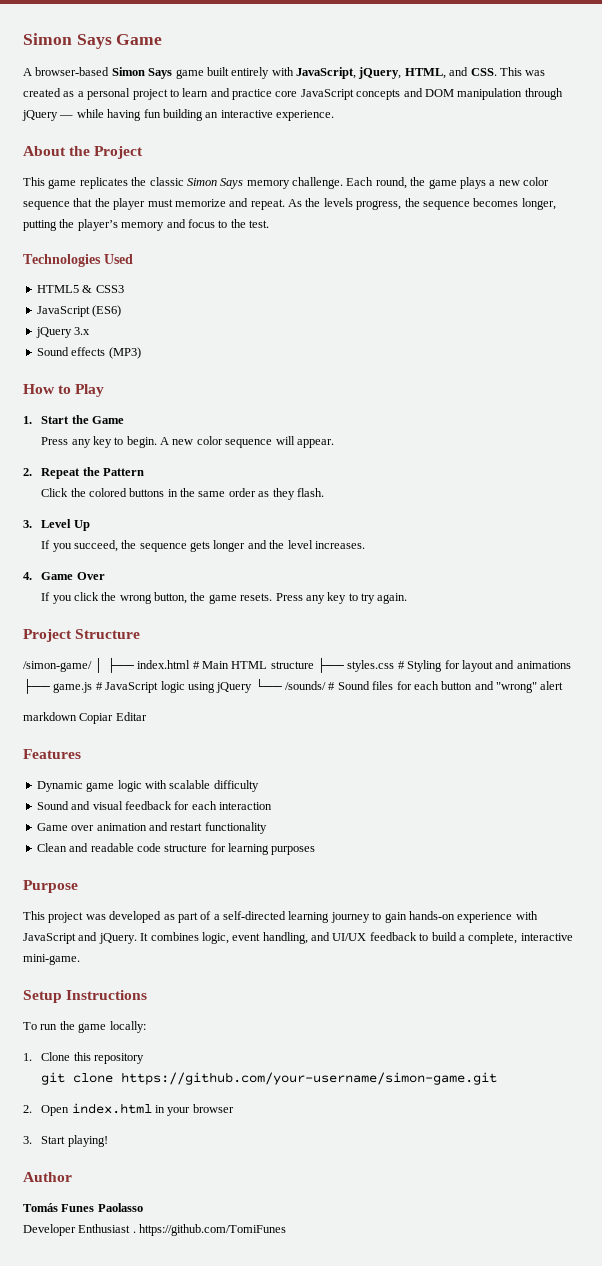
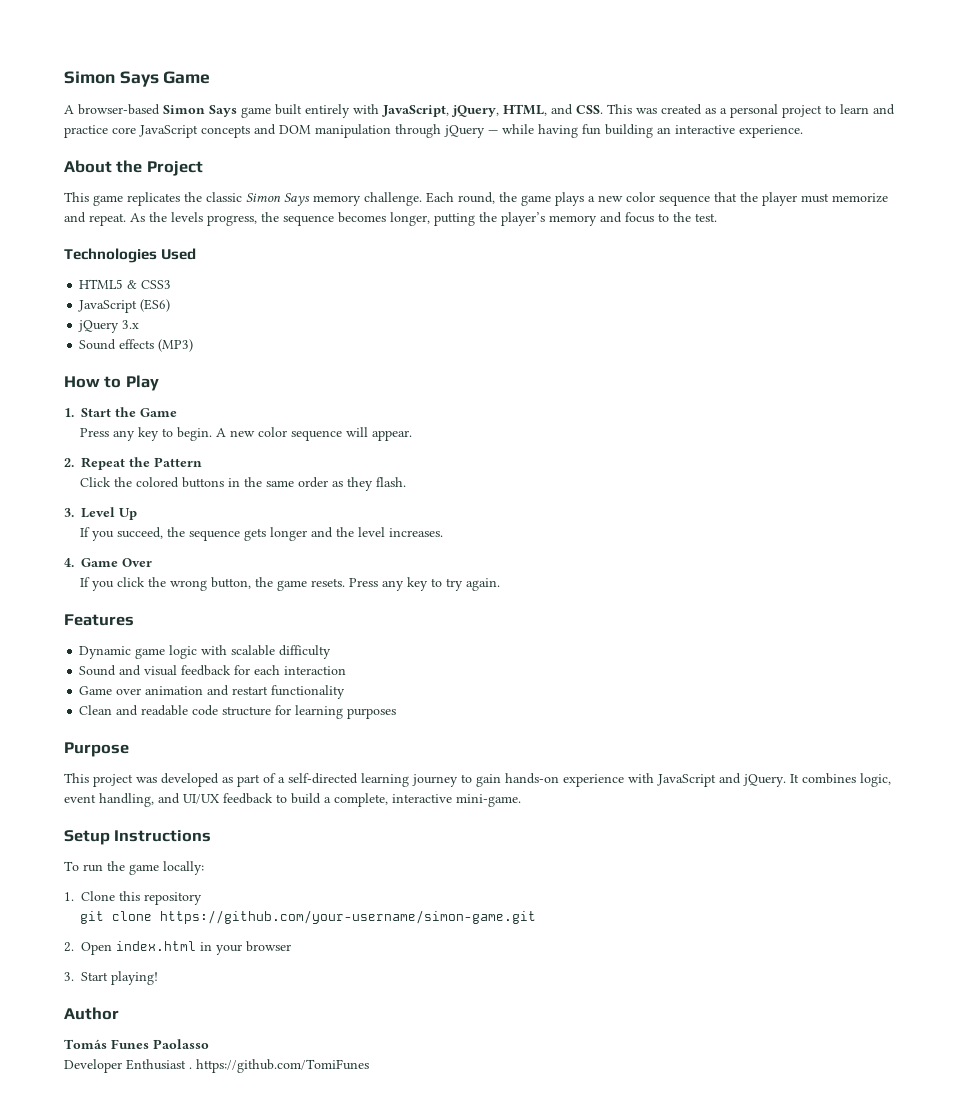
[23,629,141,642] [23,657,571,673] [23,678,564,694] [23,712,147,724] // Project Structure // /simon-game/ │ ├── index.html # Main HTML structure ├── styles.css # Styling for layout and animations ├── game.js # JavaScript logic using jQuery └── /sounds/ # Sound files for each button and "wrong" alert // markdown Copiar Editar -> (501, 584) none

